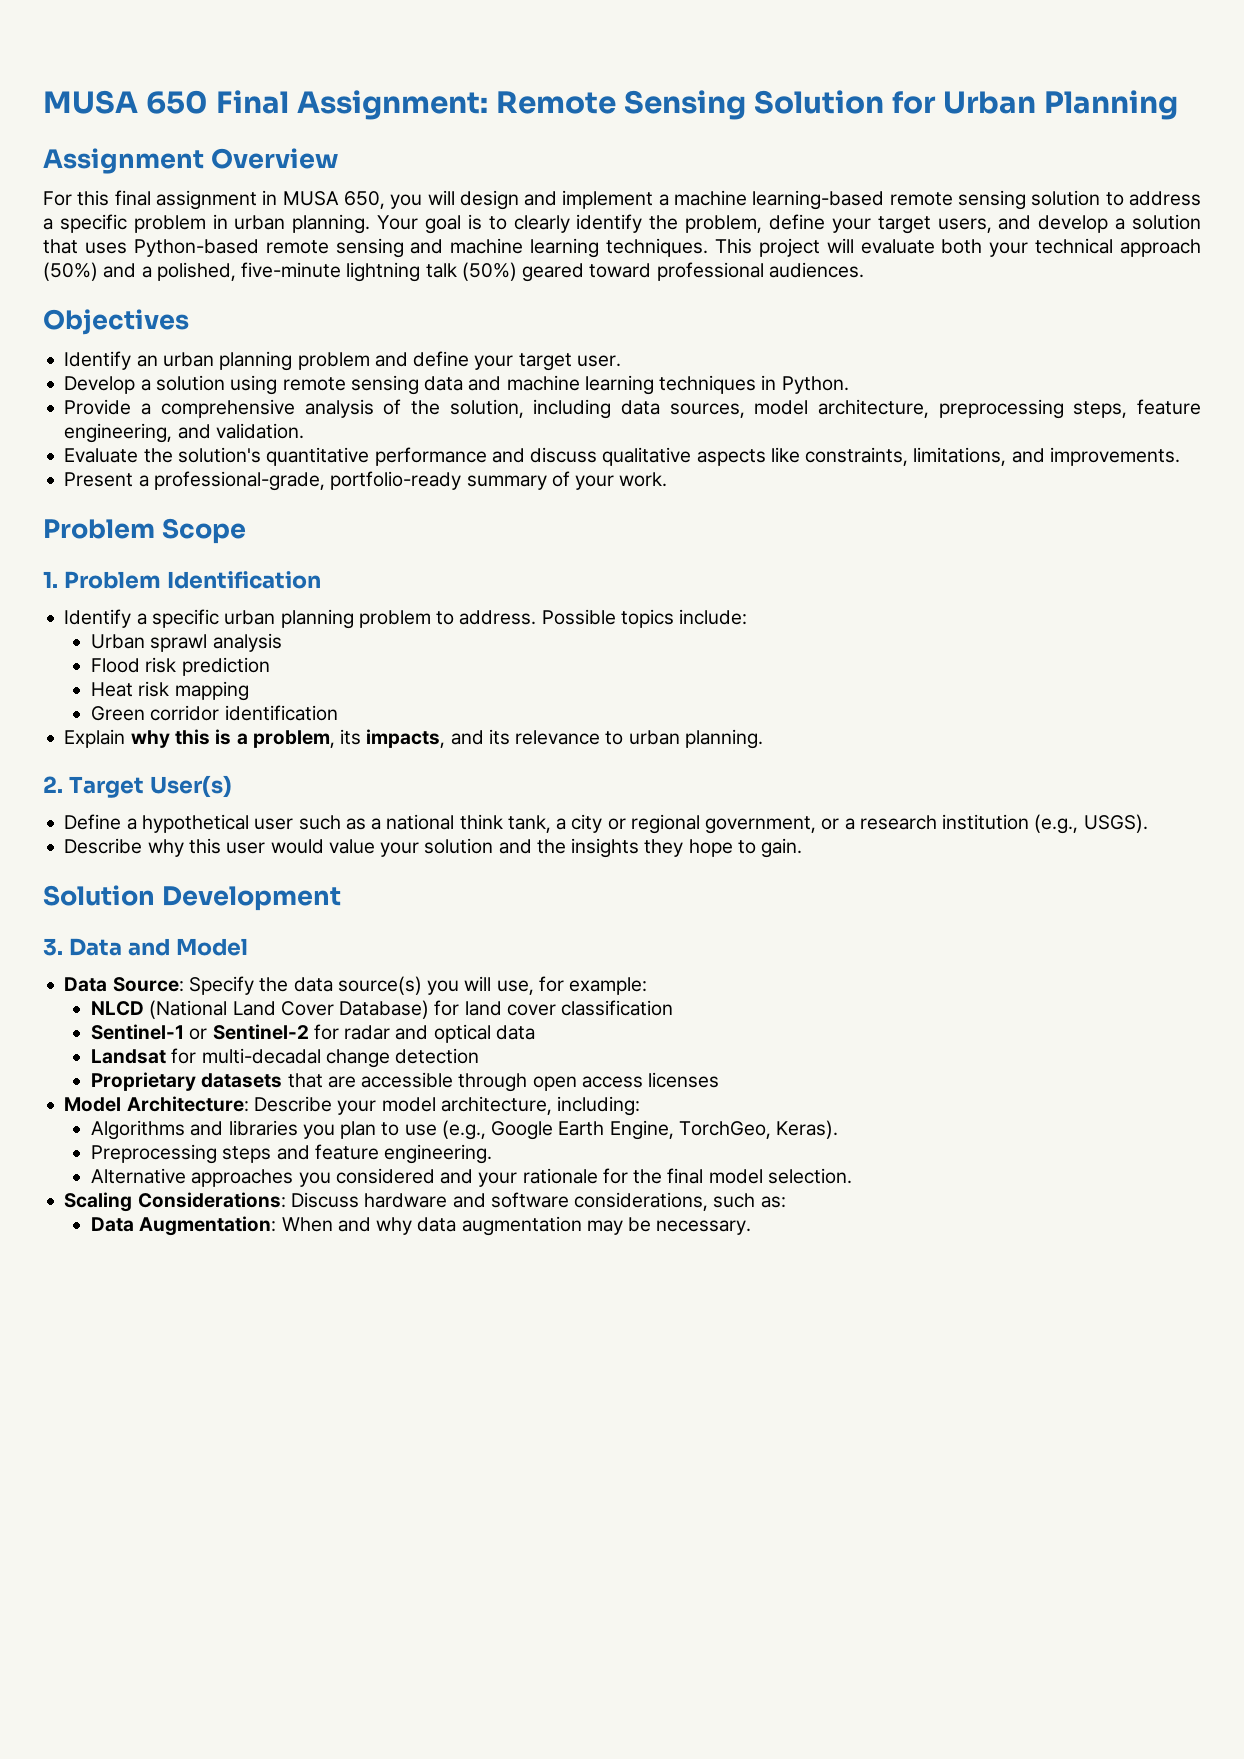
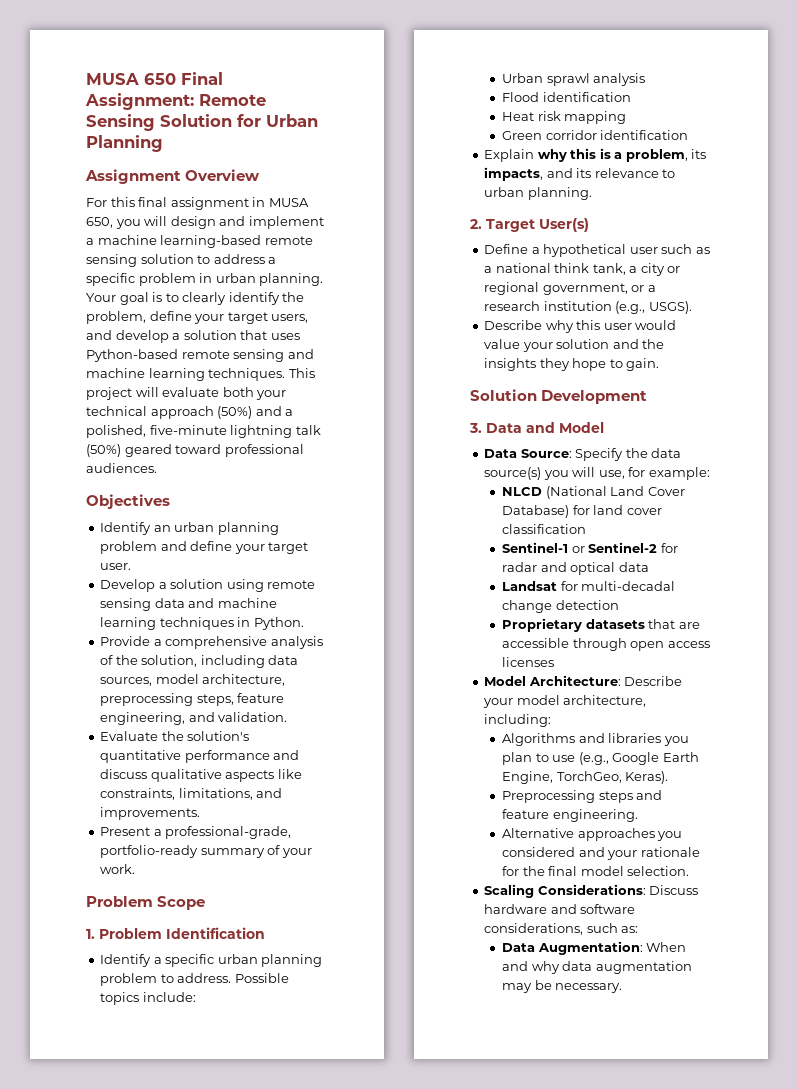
[145,657,270,676] risk prediction -> [542,92,631,102] identification

